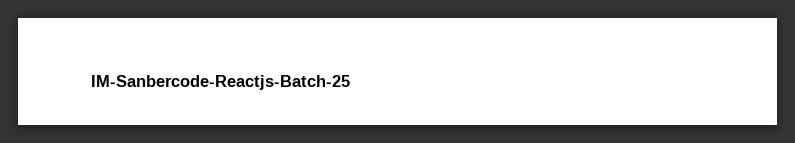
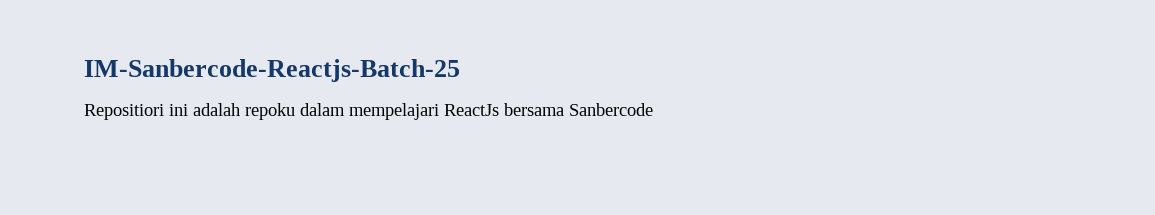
(350, 82) none -> [84,103,653,120] // Repositiori ini adalah repoku dalam mempelajari ReactJs bersama Sanbercode

